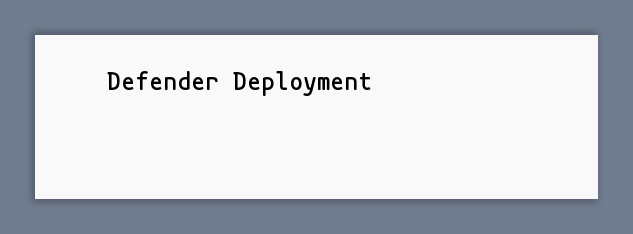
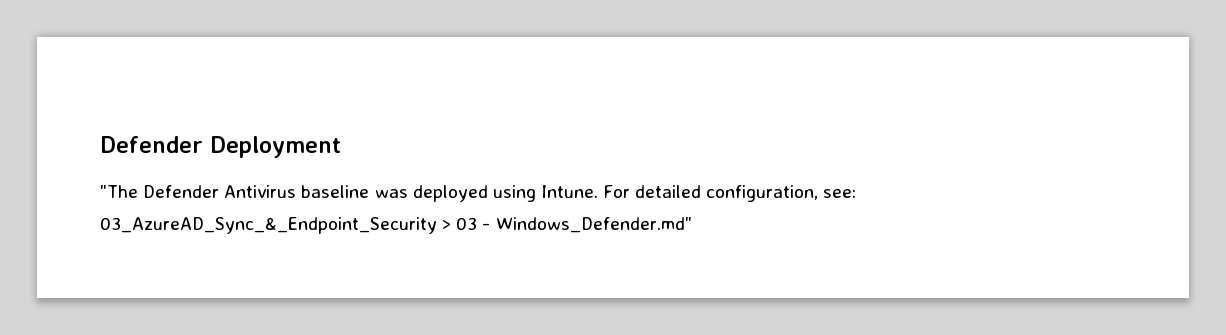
(373, 83) none -> [100,185,857,202] [100,217,692,234] // "The Defender Antivirus baseline was deployed using Intune. For detailed configuration, see: 03_AzureAD_Sync_&_Endpoint_Security > 03 - Windows_Defender.md"

